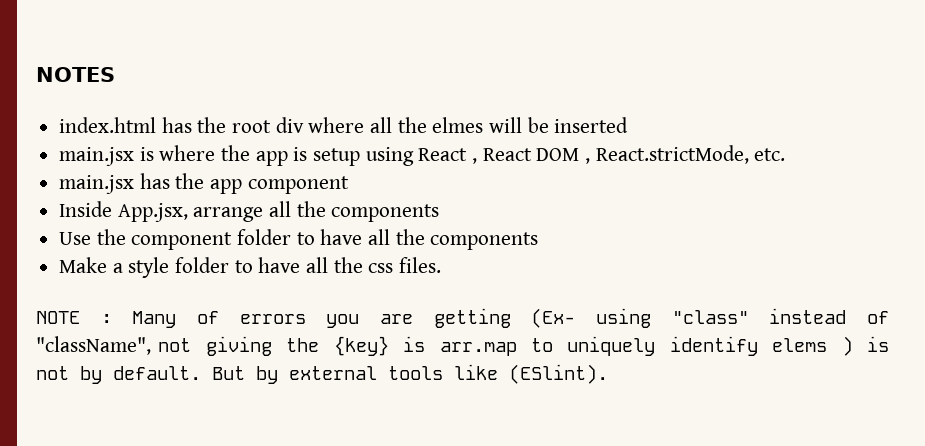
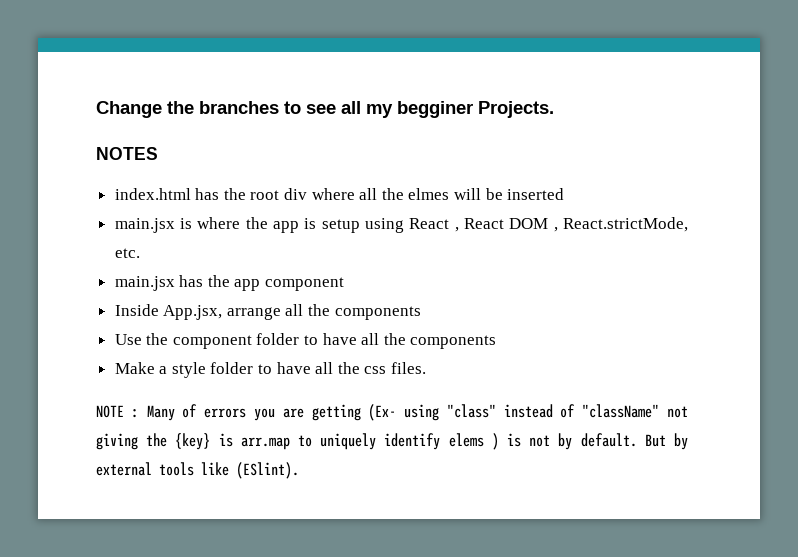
(36, 74) none -> [96,101,554,118] Change the branches to see all my begginer Projects. //
[36,336,151,355] "className", -> [582,404,660,418] "className"

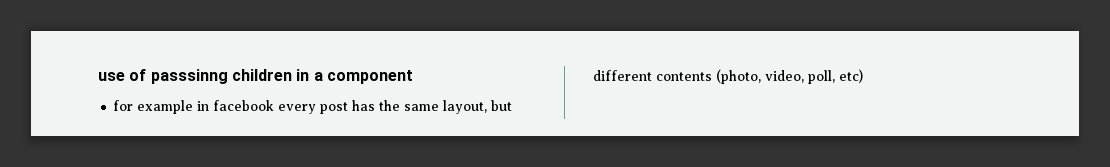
[96,101,554,118] [96,147,158,160] [114,188,565,200] [114,217,688,233] [114,248,140,258] [114,275,345,291] [114,304,421,320] [114,333,497,349] [114,362,427,378] [96,404,688,421] [96,433,688,450] [96,462,299,479] Change the branches to see all my begginer Projects. // NOTES // index.html has the root div where all the elmes will be inserted // main.jsx is where the app is setup using React , React DOM , React.strictMode, etc. // main.jsx has the app component // Inside App.jsx, arrange all the components // Use the component folder to have all the components // Make a style folder to have all the css files. // NOTE : Many of errors you are getting (Ex- using "class" instead of "className" not giving the {key} is arr.map to uniquely identify elems ) is not by default. But by external tools like (ESlint). -> [98,69,413,84] [113,100,513,114] [593,69,864,84] use of passsinng children in a component // for example in facebook every post has the same layout, but different contents (photo, video, poll, etc)

